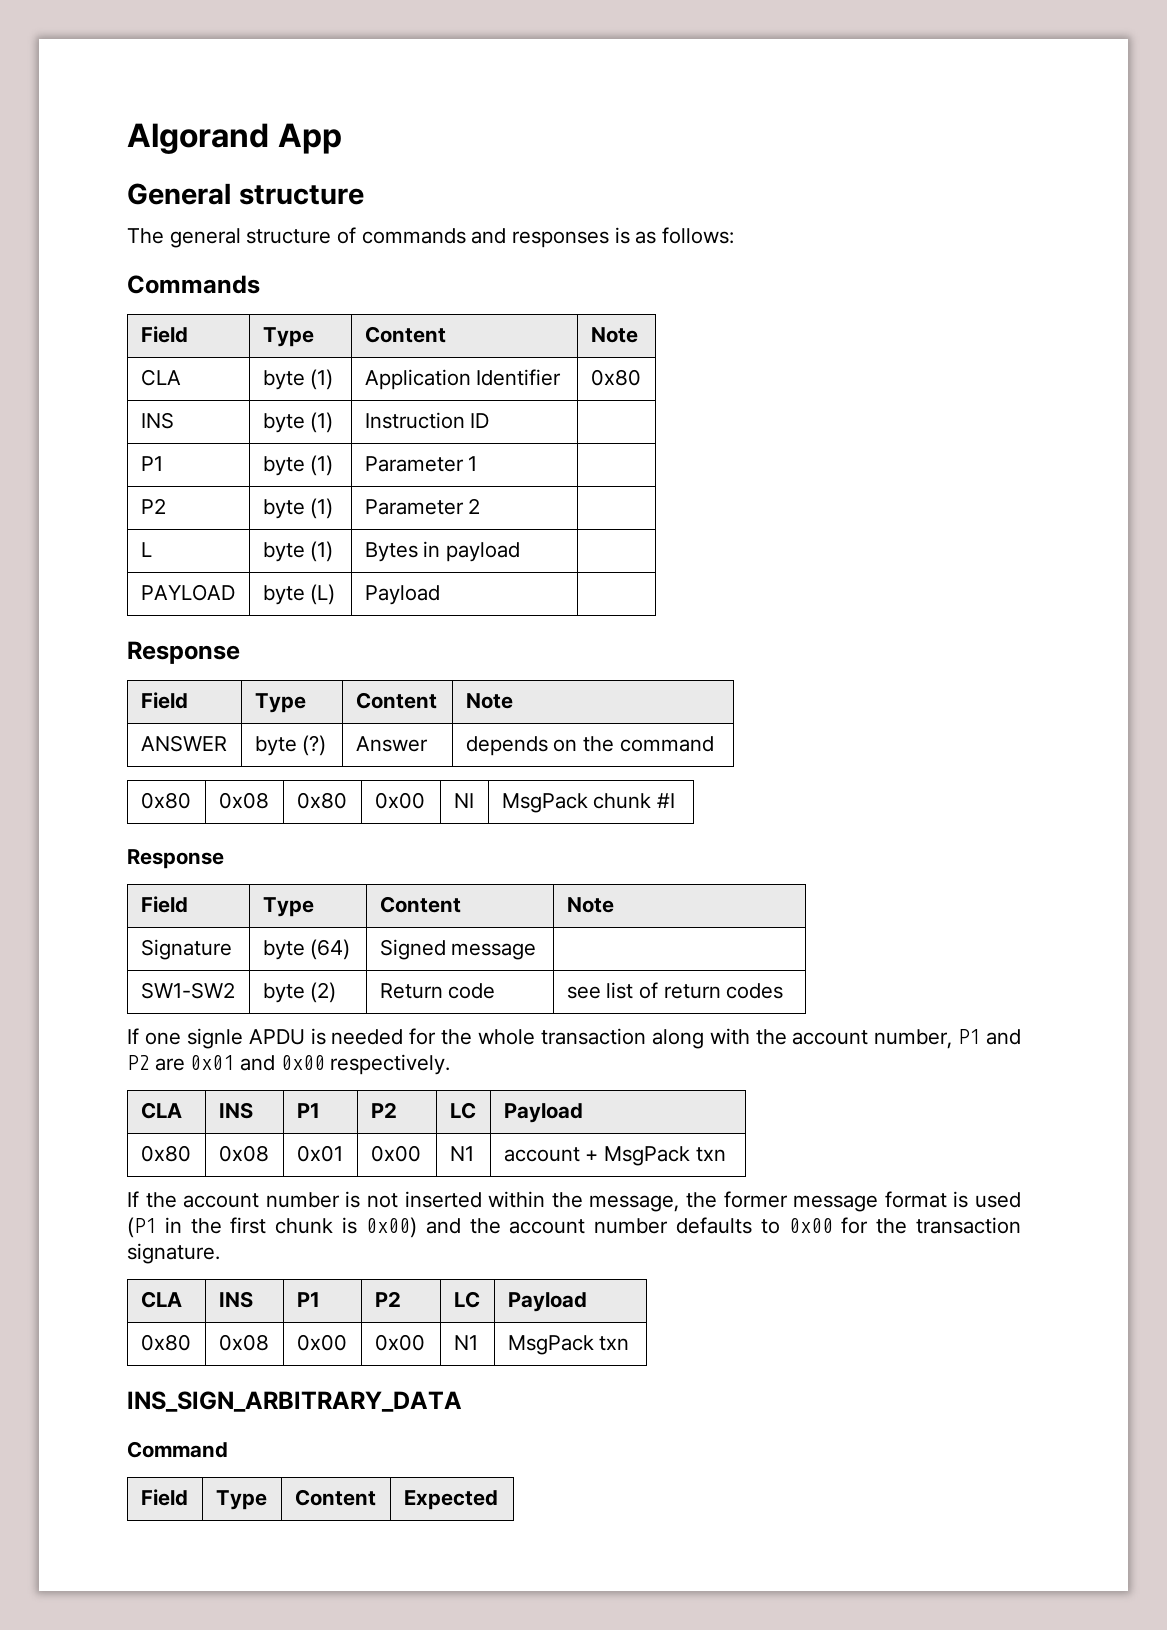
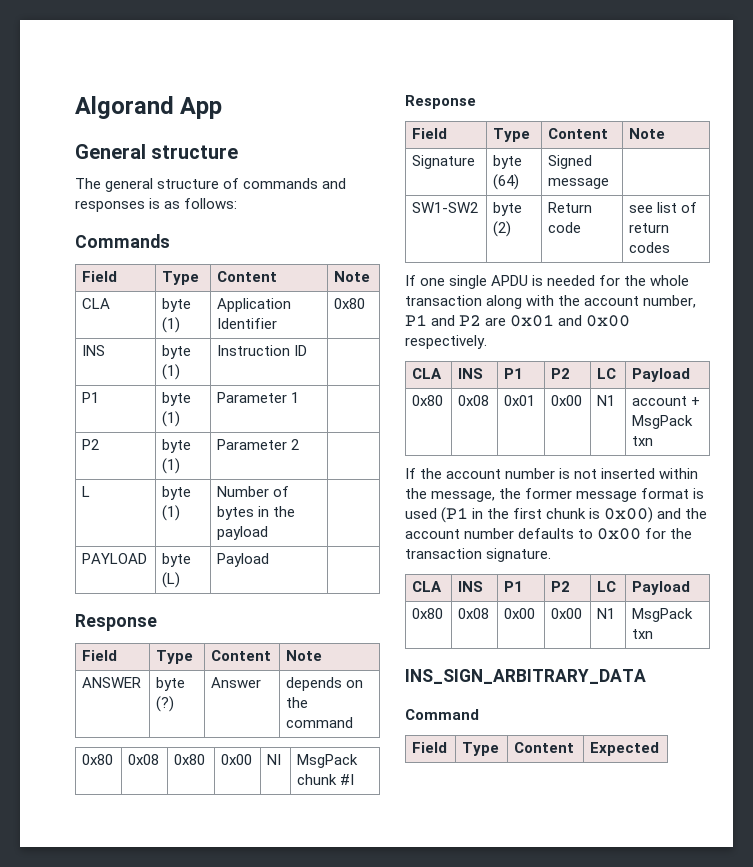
[364,541,441,562] Bytes in -> [217,486,290,497] [217,506,296,520] Number of bytes in the
[186,1028,243,1049] signle -> [449,275,488,289] single

